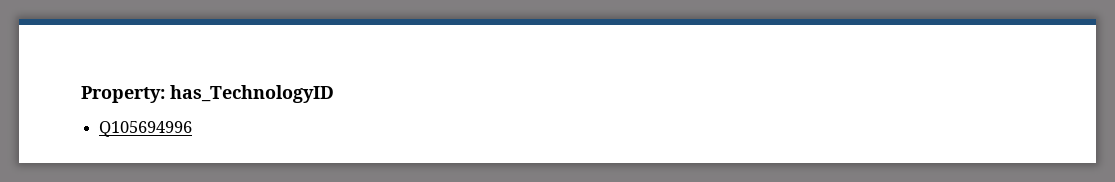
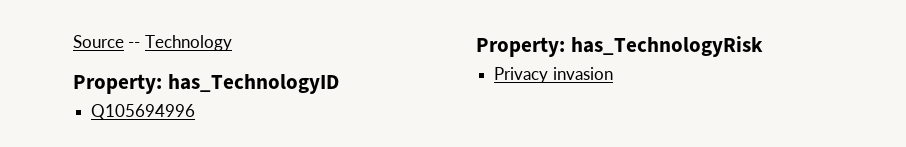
(81, 94) none -> [73,35,232,51] Source -- Technology //
(193, 129) none -> [476,36,763,57] [494,67,613,83] // Property: has_TechnologyRisk // Privacy invasion

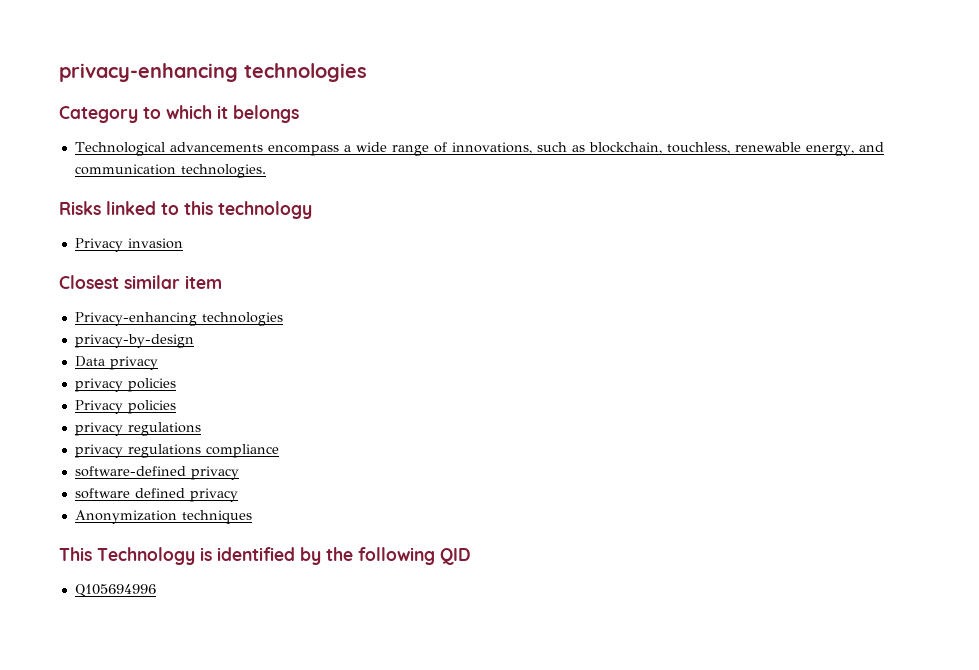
[73,35,232,51] [73,74,339,94] [91,104,196,120] [476,36,763,57] [494,67,613,83] Source -- Technology // Property: has_TechnologyID // Q105694996 // Property: has_TechnologyRisk // Privacy invasion -> [59,63,367,82] [59,105,299,123] [74,142,884,156] [74,164,266,178] [59,201,312,219] [74,238,183,252] [59,275,222,289] [74,312,283,326] [74,334,194,348] [74,356,158,370] [74,378,176,392] [74,400,176,414] [74,422,201,436] [74,444,279,458] [74,466,239,480] [74,488,238,502] [74,510,252,524] [59,547,471,565] [74,584,156,597] privacy-enhancing technologies // Category to which it belongs // Technological advancements encompass a wide range of innovations, such as blockchain, touchless, renewable energy, and communication technologies. // Risks linked to this technology // Privacy invasion // Closest similar item // Privacy-enhancing technologies // privacy-by-design // Data privacy // privacy policies // Privacy policies // privacy regulations // privacy regulations compliance // software-defined privacy // software defined privacy // Anonymization techniques // This Technology is identified by the following QID // Q105694996

